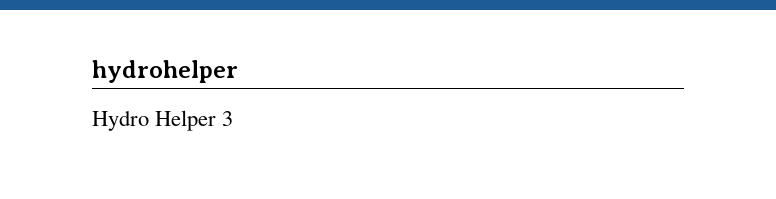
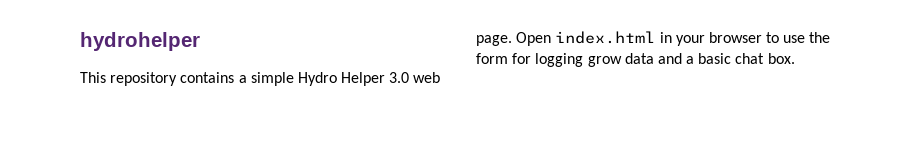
[92,110,234,131] Hydro Helper 3 -> [80,72,441,86] [476,31,831,46] [476,53,795,67] This repository contains a simple Hydro Helper 3.0 web page. Open index.html in your browser to use the form for logging grow data and a basic chat box.

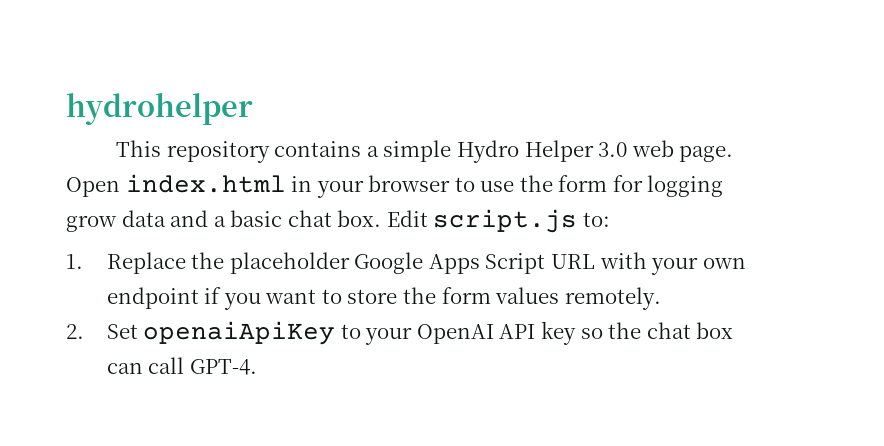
(795, 58) none -> [386,209,610,233] [66,252,746,275] [106,287,661,310] [66,321,734,345] [106,357,257,375] Edit script.js to: // 1. Replace the placeholder Google Apps Script URL with your own endpoint if you want to store the form values remotely. // 2. Set openaiApiKey to your OpenAI API key so the chat box can call GPT-4.

